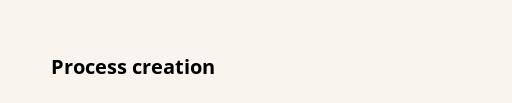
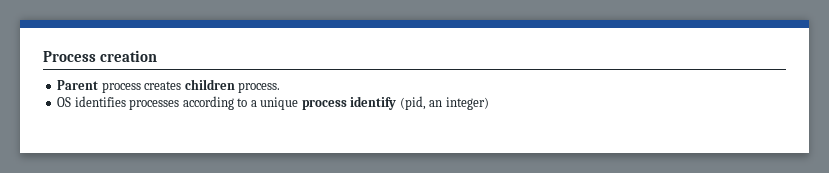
(216, 66) none -> [57,79,281,93] [57,96,489,110] // Parent process creates children process. // OS identifies processes according to a unique process identify (pid, an integer)

